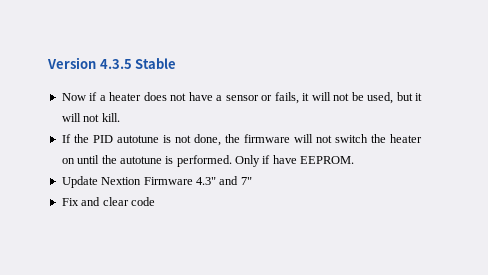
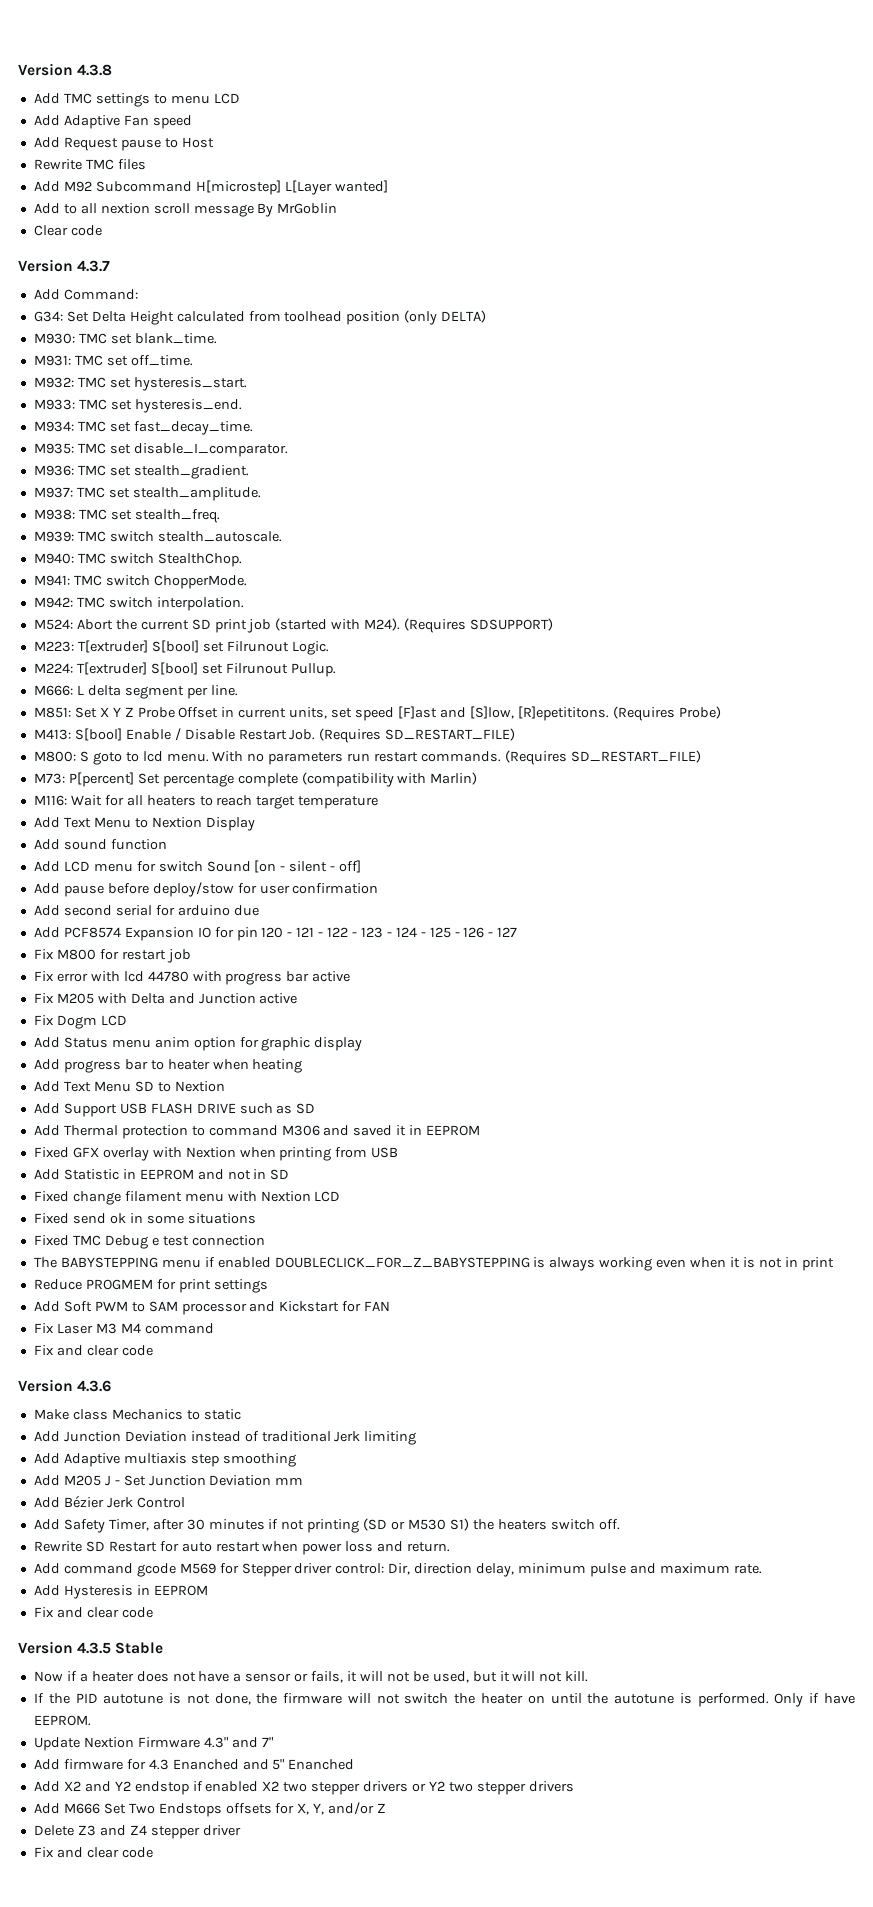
[47,57,96,69] Version -> [18,63,113,76] [33,93,240,107] [33,115,192,129] [33,137,214,151] [33,159,146,170] [33,180,388,195] [33,203,338,217] [33,225,102,236] [18,259,111,272] [33,289,138,300] [33,310,487,325] [33,333,217,344] [33,355,193,366] [33,377,247,391] [33,399,242,413] [33,421,253,435] [33,443,288,457] [33,465,249,479] [33,487,261,501] [33,509,220,523] [33,531,282,542] [33,553,242,567] [33,575,247,589] [33,597,244,611] [33,618,554,633] [33,640,329,655] [33,662,336,677] [33,685,238,699] [33,706,721,721] [33,728,516,743] [33,750,701,765] [33,772,478,787] [33,795,379,809] [33,817,255,831] [33,839,167,850] [33,860,362,873] [33,882,379,897] [33,905,259,916] [33,927,518,941] [33,949,191,963] [33,971,351,985] [33,993,298,1004] [33,1015,127,1029] [33,1037,363,1051] [33,1059,303,1073] [33,1081,225,1092] [33,1103,316,1117] [33,1125,481,1139] [33,1147,399,1161] [33,1169,290,1180] [33,1191,341,1205] [33,1213,256,1224] [33,1235,265,1249] [33,1257,834,1271] [33,1279,268,1293] [33,1301,391,1315] [33,1323,214,1334] [33,1345,153,1356] [18,1379,112,1392] [33,1409,241,1420] [33,1431,417,1445] [33,1453,296,1467] [33,1475,304,1486] [33,1495,185,1508] [33,1518,620,1533] [33,1541,451,1555] [33,1563,762,1577] [33,1585,208,1599] [33,1607,153,1618] [18,1641,73,1654] Version 4.3.8 // Add TMC settings to menu LCD // Add Adaptive Fan speed // Add Request pause to Host // Rewrite TMC files // Add M92 Subcommand H[microstep] L[Layer wanted] // Add to all nextion scroll message By MrGoblin // Clear code // Version 4.3.7 // Add Command: // G34: Set Delta Height calculated from toolhead position (only DELTA) // M930: TMC set blank_time. // M931: TMC set off_time. // M932: TMC set hysteresis_start. // M933: TMC set hysteresis_end. // M934: TMC set fast_decay_time. // M935: TMC set disable_I_comparator. // M936: TMC set stealth_gradient. // M937: TMC set stealth_amplitude. // M938: TMC set stealth_freq. // M939: TMC switch stealth_autoscale. // M940: TMC switch StealthChop. // M941: TMC switch ChopperMode. // M942: TMC switch interpolation. // M524: Abort the current SD print job (started with M24). (Requires SDSUPPORT) // M223: T[extruder] S[bool] set Filrunout Logic. // M224: T[extruder] S[bool] set Filrunout Pullup. // M666: L delta segment per line. // M851: Set X Y Z Probe Offset in current units, set speed [F]ast and [S]low, [R]epetititons. (Requires Probe) // M413: S[bool] Enable / Disable Restart Job. (Requires SD_RESTART_FILE) // M800: S goto to lcd menu. With no parameters run restart commands. (Requires SD_RESTART_FILE) // M73: P[percent] Set percentage complete (compatibility with Marlin) // M116: Wait for all heaters to reach target temperature // Add Text Menu to Nextion Display // Add sound function // Add LCD menu for switch Sound [on - silent - off] // Add pause before deploy/stow for user confirmation // Add second serial for arduino due // Add PCF8574 Expansion IO for pin 120 - 121 - 122 - 123 - 124 - 125 - 126 - 127 // Fix M800 for restart job // Fix error with lcd 44780 with progress bar active // Fix M205 with Delta and Junction active // Fix Dogm LCD // Add Status menu anim option for graphic display // Add progress bar to heater when heating // Add Text Menu SD to Nextion // Add Support USB FLASH DRIVE such as SD // Add Thermal protection to command M306 and saved it in EEPROM // Fixed GFX overlay with Nextion when printing from USB // Add Statistic in EEPROM and not in SD // Fixed change filament menu with Nextion LCD // Fixed send ok in some situations // Fixed TMC Debug e test connection // The BABYSTEPPING menu if enabled DOUBLECLICK_FOR_Z_BABYSTEPPING is always working even when it is not in print // Reduce PROGMEM for print settings // Add Soft PWM to SAM processor and Kickstart for FAN // Fix Laser M3 M4 command // Fix and clear code // Version 4.3.6 // Make class Mechanics to static // Add Junction Deviation instead of traditional Jerk limiting // Add Adaptive multiaxis step smoothing // Add M205 J - Set Junction Deviation mm // Add Bézier Jerk Control // Add Safety Timer, after 30 minutes if not printing (SD or M530 S1) the heaters switch off. // Rewrite SD Restart for auto restart when power loss and return. // Add command gcode M569 for Stepper driver control: Dir, direction delay, minimum pulse and maximum rate. // Add Hysteresis in EEPROM // Fix and clear code // Version
(252, 181) none -> [33,1759,355,1770] [33,1781,574,1795] [33,1802,387,1817] [33,1825,241,1839] // Add firmware for 4.3 Enanched and 5" Enanched // Add X2 and Y2 endstop if enabled X2 two stepper drivers or Y2 two stepper drivers // Add M666 Set Two Endstops offsets for X, Y, and/or Z // Delete Z3 and Z4 stepper driver

